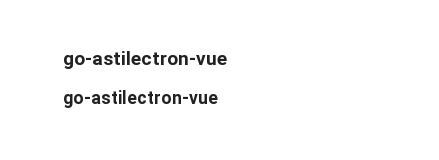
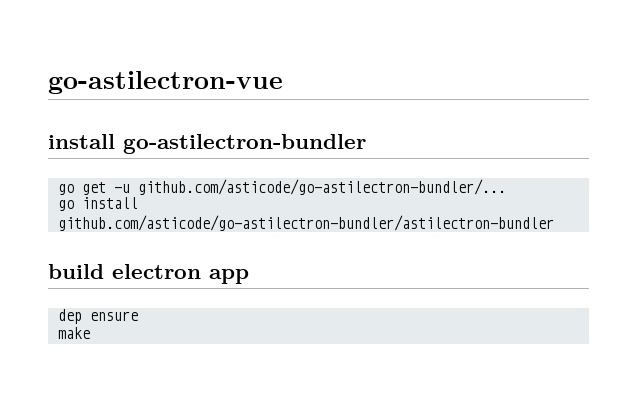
[63,90,218,108] go-astilectron-vue -> [48,134,366,154] [57,179,506,195] [57,197,138,211] [57,215,554,231] [48,264,249,284] [57,309,138,324] [57,327,90,339] install go-astilectron-bundler // go get -u github.com/asticode/go-astilectron-bundler/... // go install github.com/asticode/go-astilectron-bundler/astilectron-bundler // build electron app // dep ensure // make

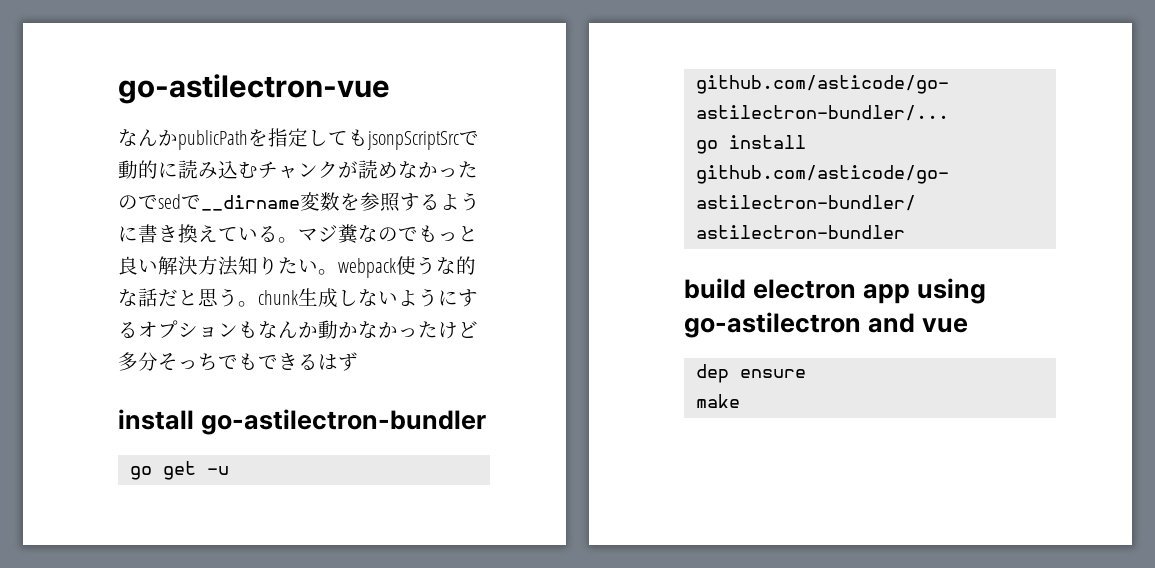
(283, 82) none -> [118,128,479,150] [118,160,478,179] [118,192,480,212] [118,224,478,244] [118,256,476,278] [118,288,478,308] [118,320,478,339] [118,352,358,371] // なんかpublicPathを指定してもjsonpScriptSrcで動的に読み込むチャンクが読めなかったのでsedで__dirname変数を参照するように書き換えている。マジ糞なのでもっと良い解決方法知りたい。webpack使うな的な話だと思う。chunk生成しないようにするオプションもなんか動かなかったけど多分そっちでもできるはず
(249, 276) none -> [917,278,987,304] [684,312,969,338] using go-astilectron and vue

